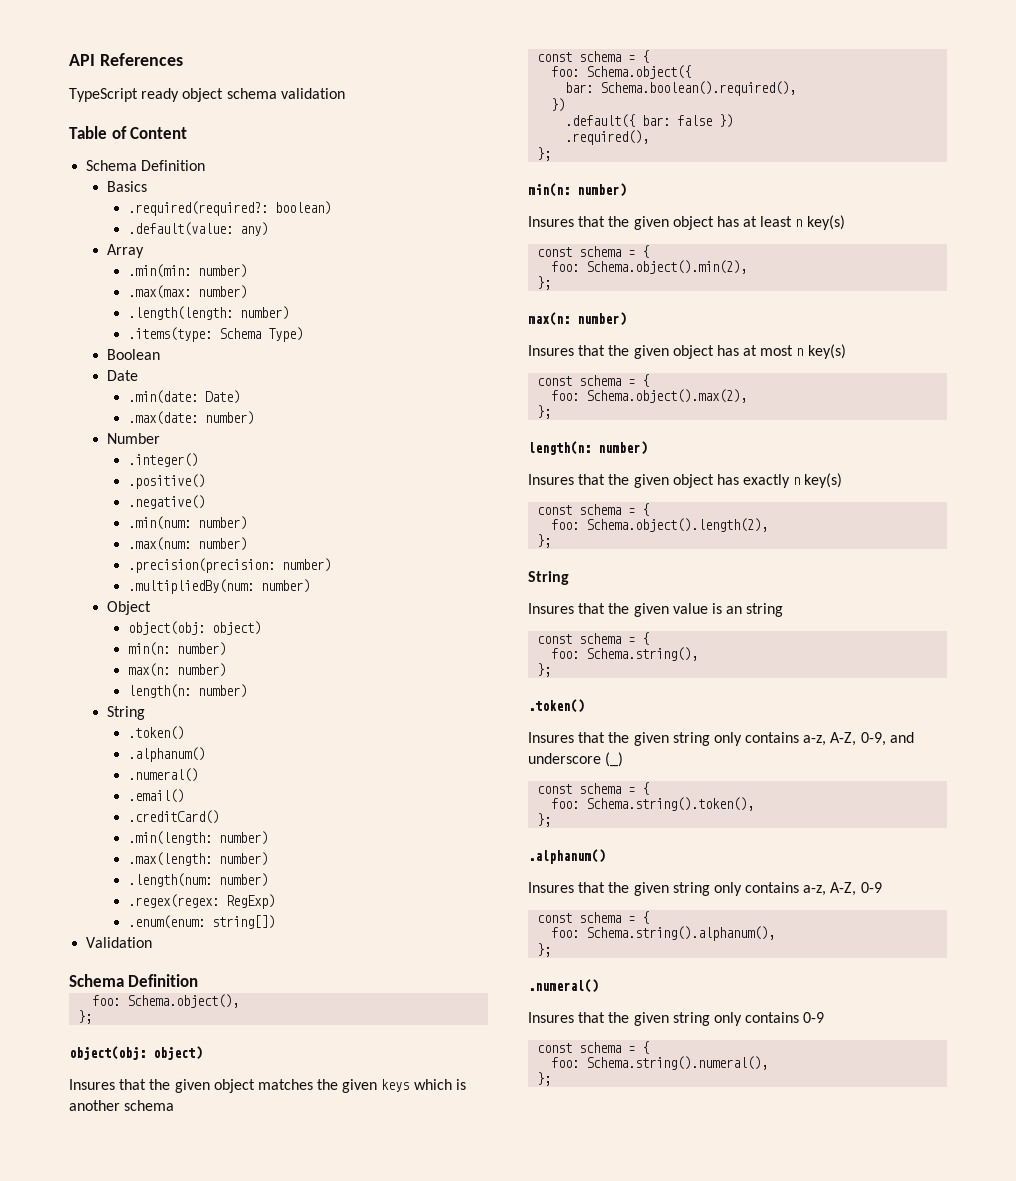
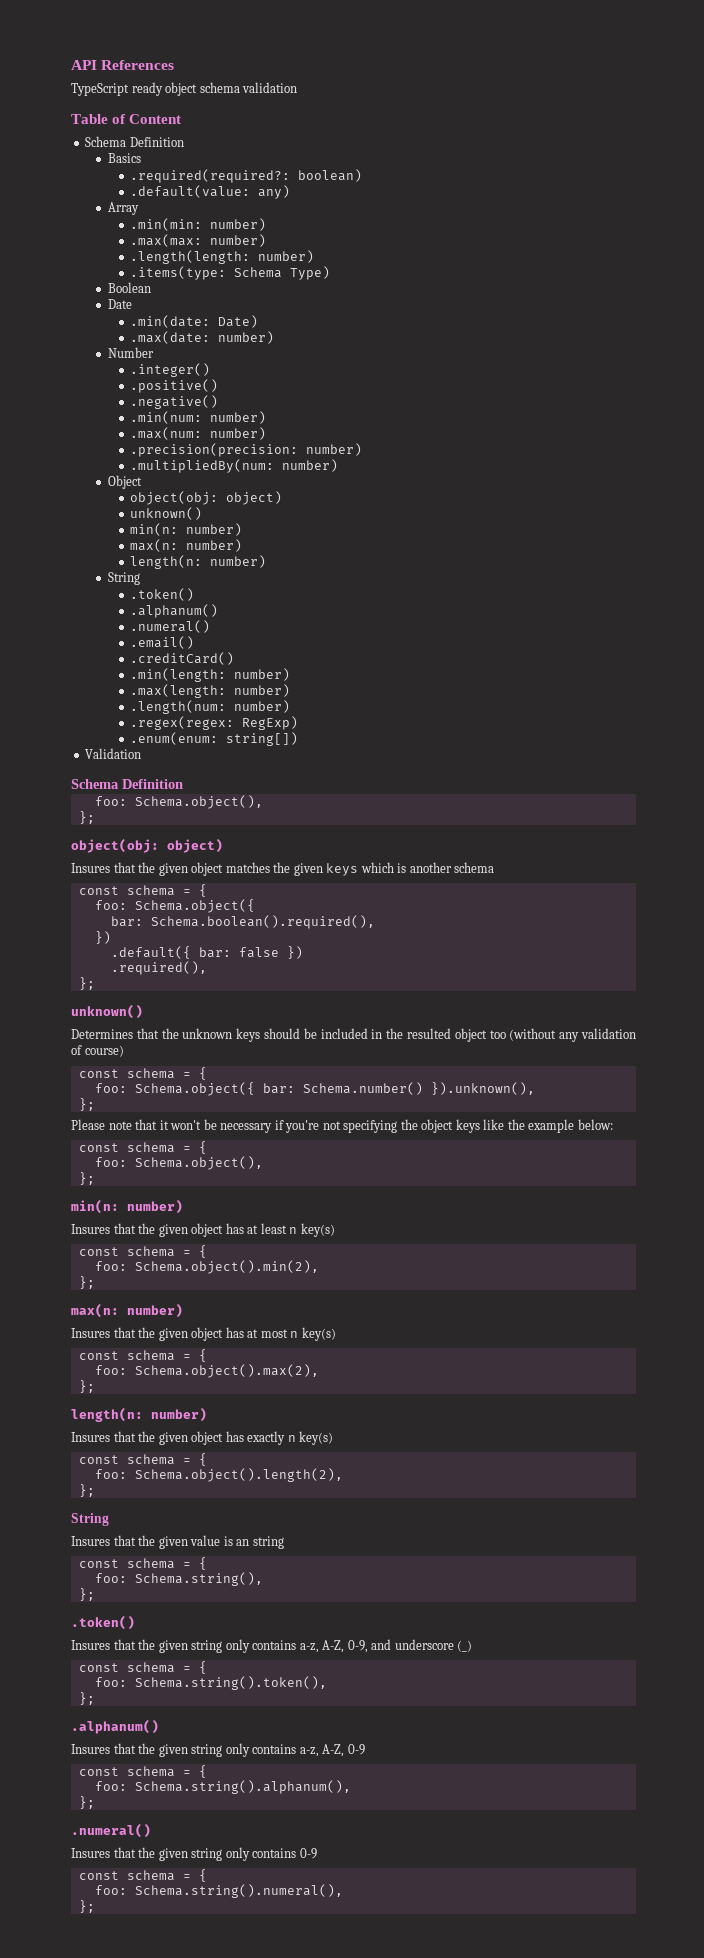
(261, 628) none -> [130,507,203,520] // unknown()
(552, 154) none -> [71,1005,143,1019] [71,1028,637,1042] [71,1045,124,1057] [78,1067,207,1080] [94,1082,535,1096] [78,1098,95,1111] [71,1119,613,1133] [78,1141,207,1154] [94,1156,263,1170] [78,1172,95,1185] // unknown() // Determines that the unknown keys should be included in the resulted object too (without any validation of course) // const schema = { // foo: Schema.object({ bar: Schema.number() }).unknown(), // }; // Please note that it won't be necessary if you're not specifying the object keys like the example below: // const schema = { // foo: Schema.object(), // };

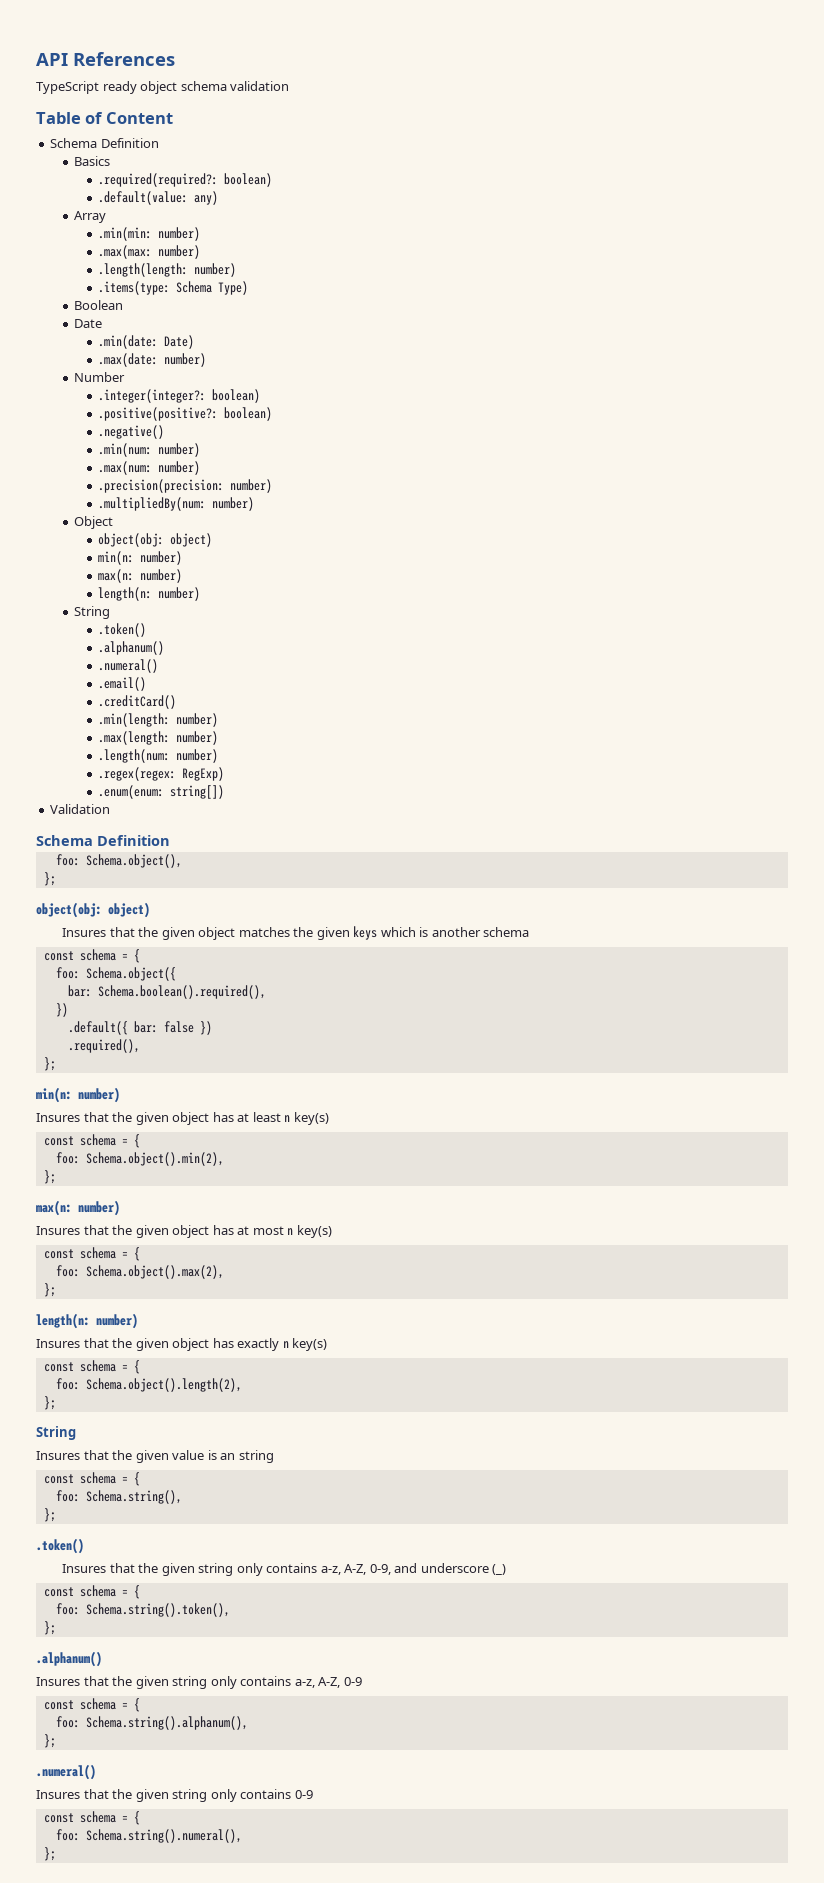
[130,363,211,377] [130,379,219,393] .integer() // .positive() -> [98,389,261,403] [98,407,273,421] .integer(integer?: boolean) // .positive(positive?: boolean)
[130,507,203,520] // unknown() -> (213, 540) none
[71,1005,143,1019] [71,1028,637,1042] [71,1045,124,1057] [78,1067,207,1080] [94,1082,535,1096] [78,1098,95,1111] [71,1119,613,1133] [78,1141,207,1154] [94,1156,263,1170] [78,1172,95,1185] // unknown() // Determines that the unknown keys should be included in the resulted object too (without any validation of course) // const schema = { // foo: Schema.object({ bar: Schema.number() }).unknown(), // }; // Please note that it won't be necessary if you're not specifying the object keys like the example below: // const schema = { // foo: Schema.object(), // }; -> (56, 1064) none

